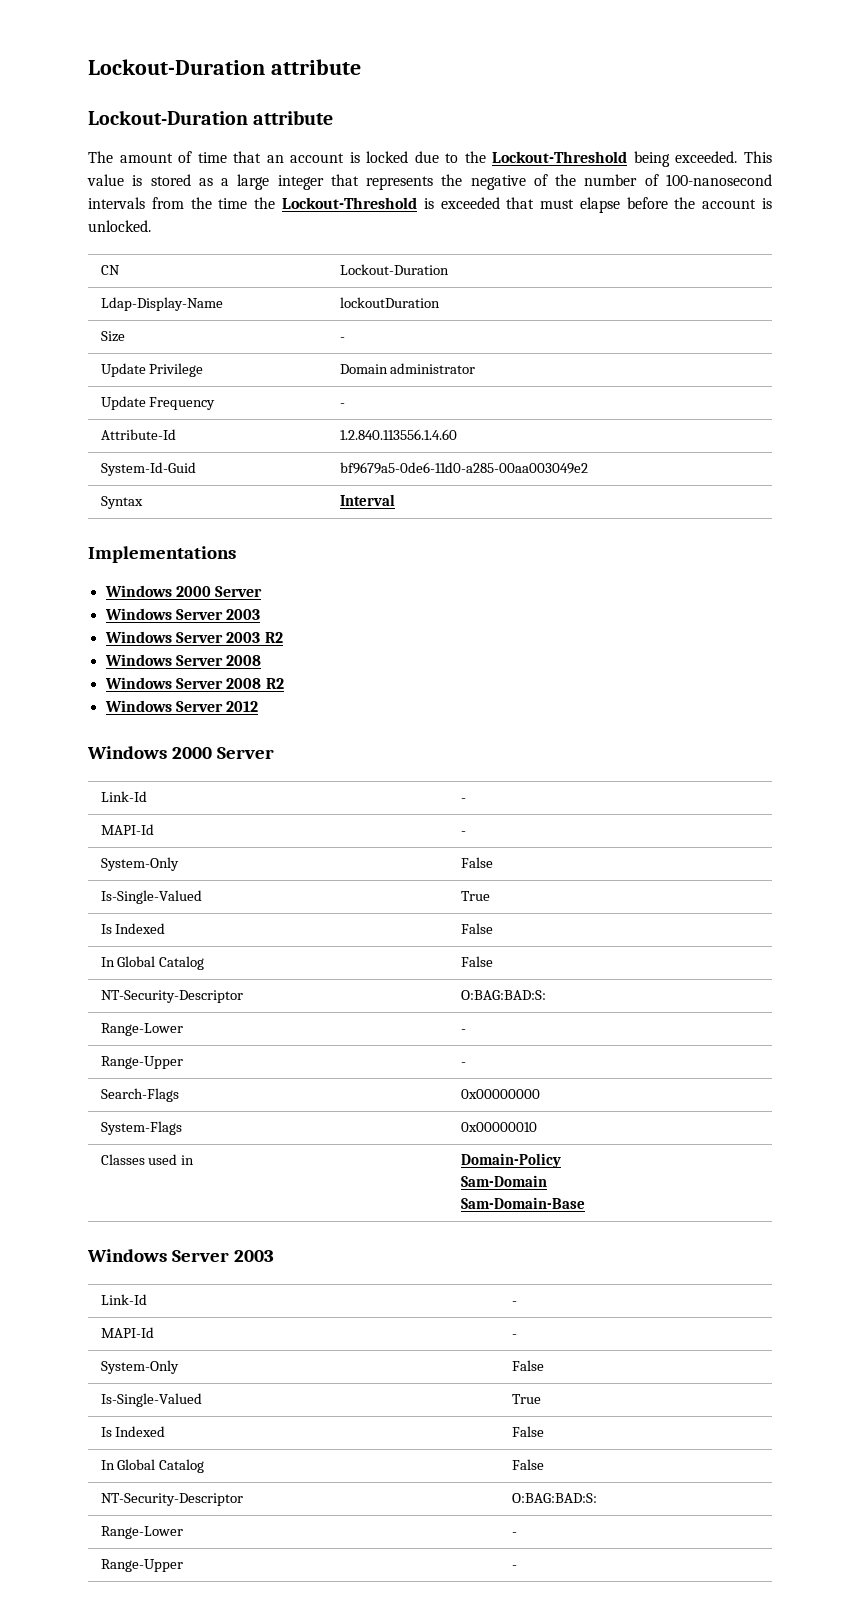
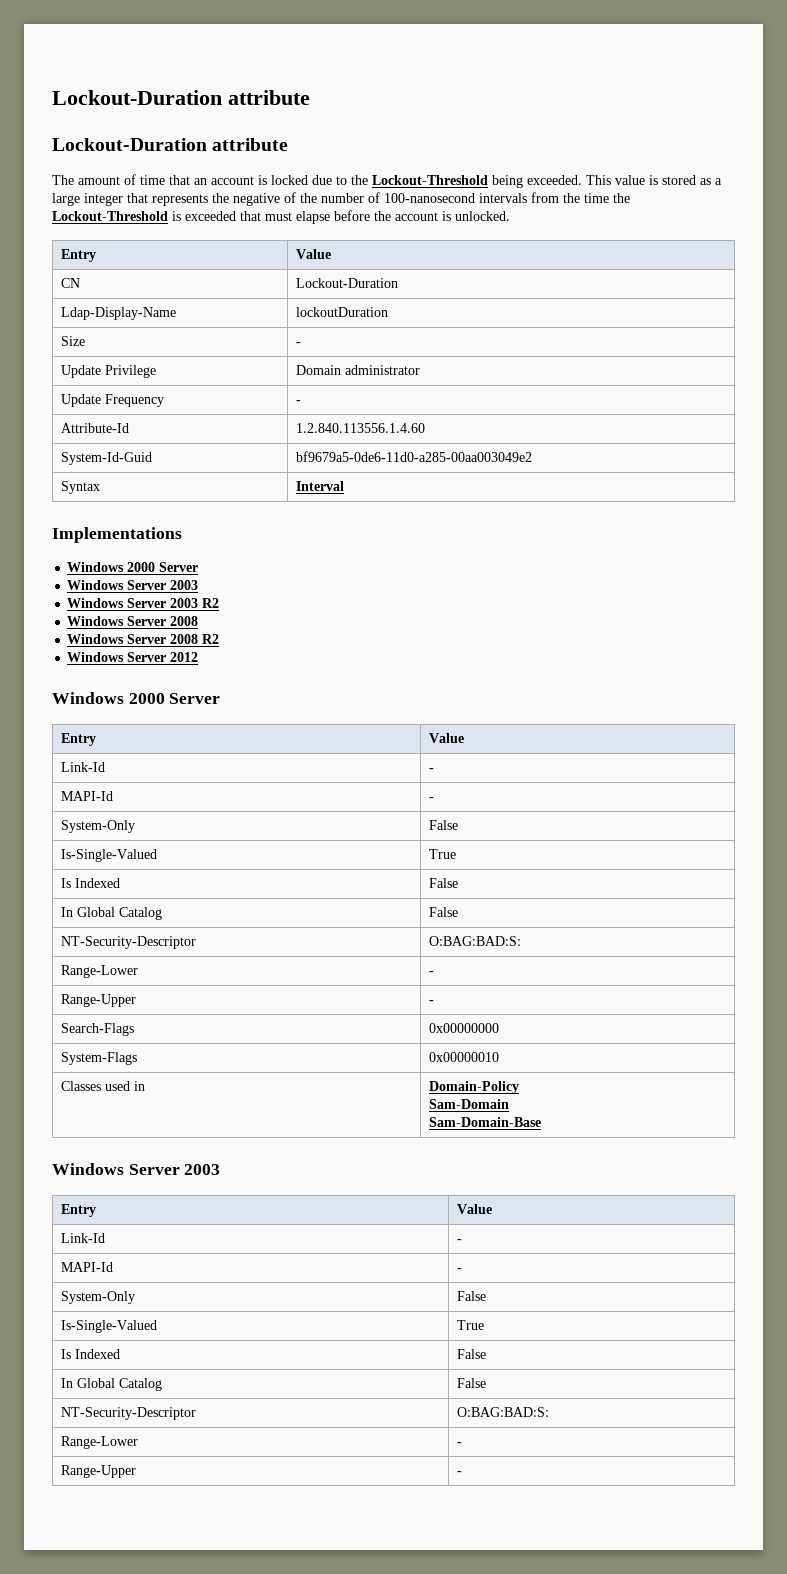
(151, 226) none -> [61,249,97,262] [296,249,332,259] // Entry | Value
(274, 753) none -> [61,733,97,746] [429,733,465,743] // Entry | Value
(274, 1256) none -> [61,1204,97,1217] [457,1204,493,1214] // Entry | Value

